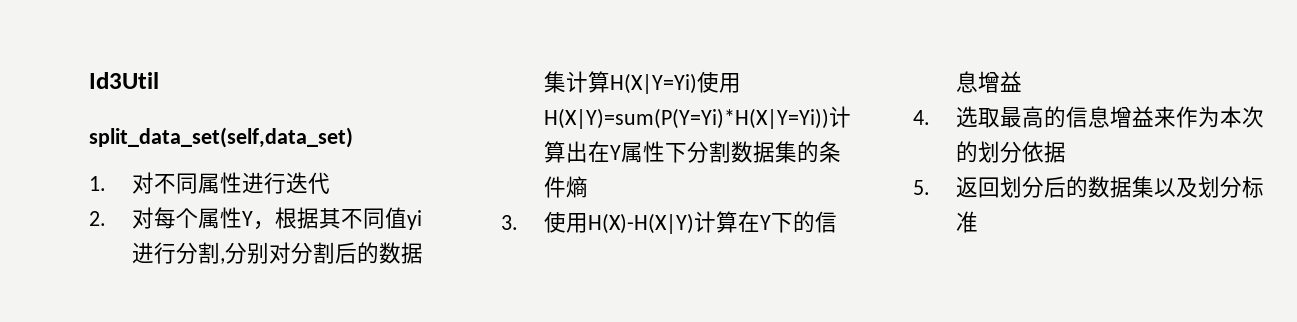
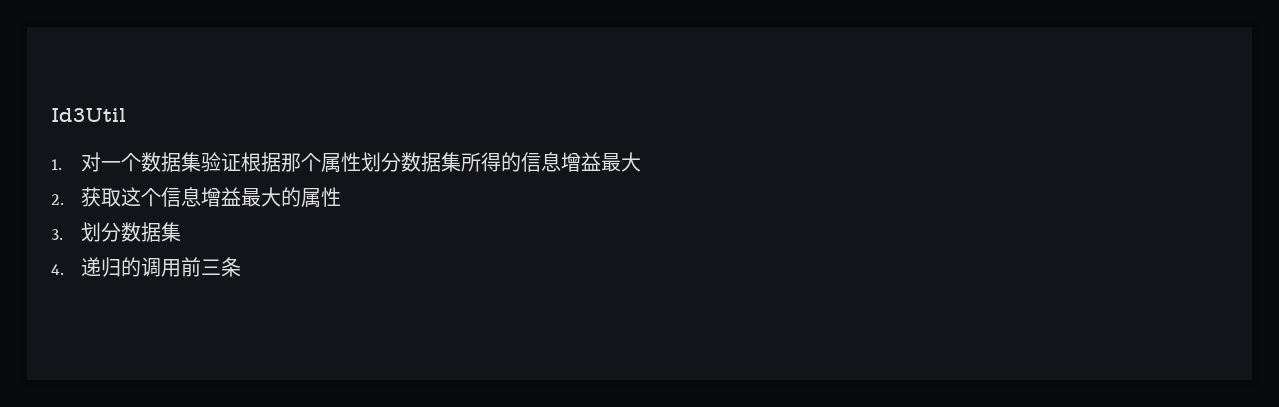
[89,127,353,148] // split_data_set(self,data_set) -> (126, 115) none
[153,172,330,194] [89,207,422,230] [131,242,423,264] [543,71,741,94] [543,106,851,129] [543,141,841,163] [543,176,588,198] [501,211,837,234] [955,71,1022,93] [913,106,1264,128] [955,141,1066,163] [913,176,1264,198] [955,211,978,233] 不同属性进行迭代 // 2.对每个属性Y，根据其不同值yi进行分割,分别对分割后的数据集计算H(X|Y=Yi)使用H(X|Y)=sum(P(Y=Yi)*H(X|Y=Yi))计算出在Y属性下分割数据集的条件熵 // 3.使用H(X)-H(X|Y)计算在Y下的信息增益 // 4.选取最高的信息增益来作为本次的划分依据 // 5.返回划分后的数据集以及划分标准 -> [100,152,641,173] [51,187,341,208] [51,222,181,242] [51,257,241,277] 一个数据集验证根据那个属性划分数据集所得的信息增益最大 // 2.获取这个信息增益最大的属性 // 3.划分数据集 // 4.递归的调用前三条

